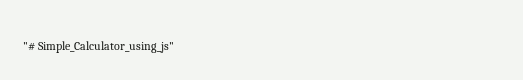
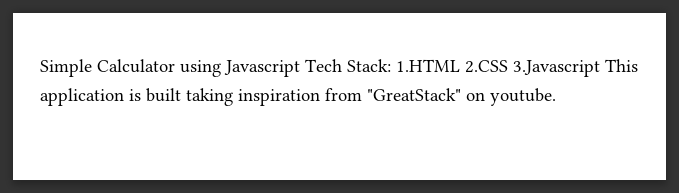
[23,41,175,53] "# Simple_Calculator_using_js" -> [40,59,638,77] [40,88,556,106] Simple Calculator using Javascript Tech Stack: 1.HTML 2.CSS 3.Javascript This application is built taking inspiration from "GreatStack" on youtube.

